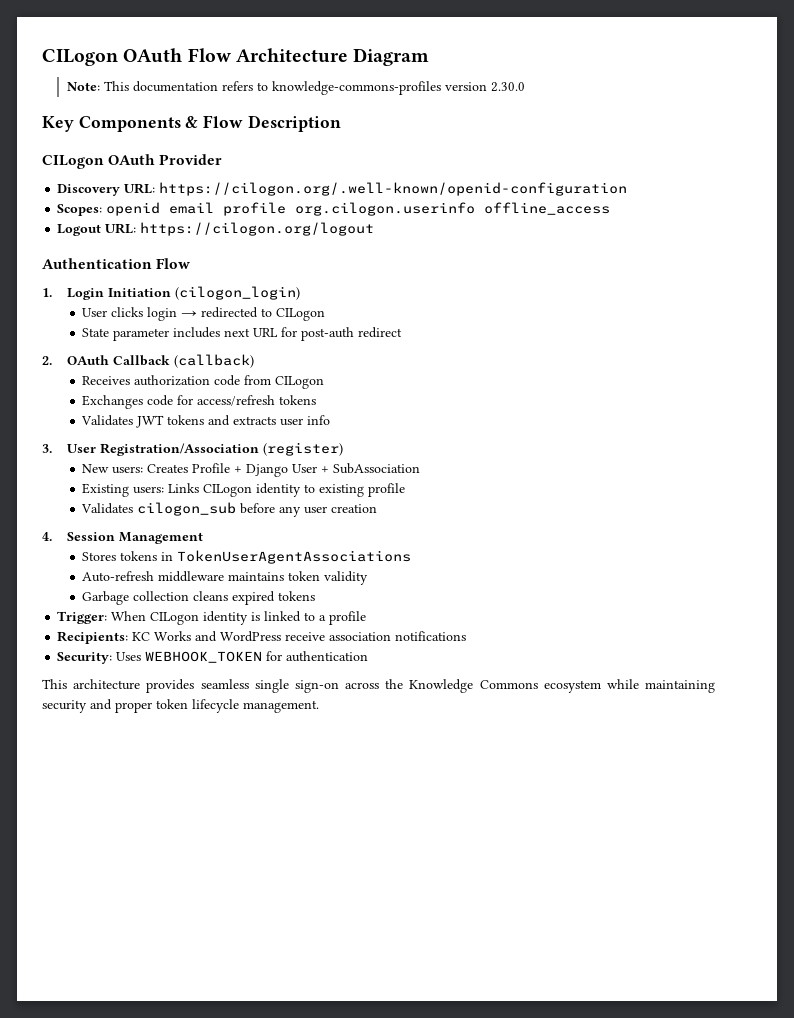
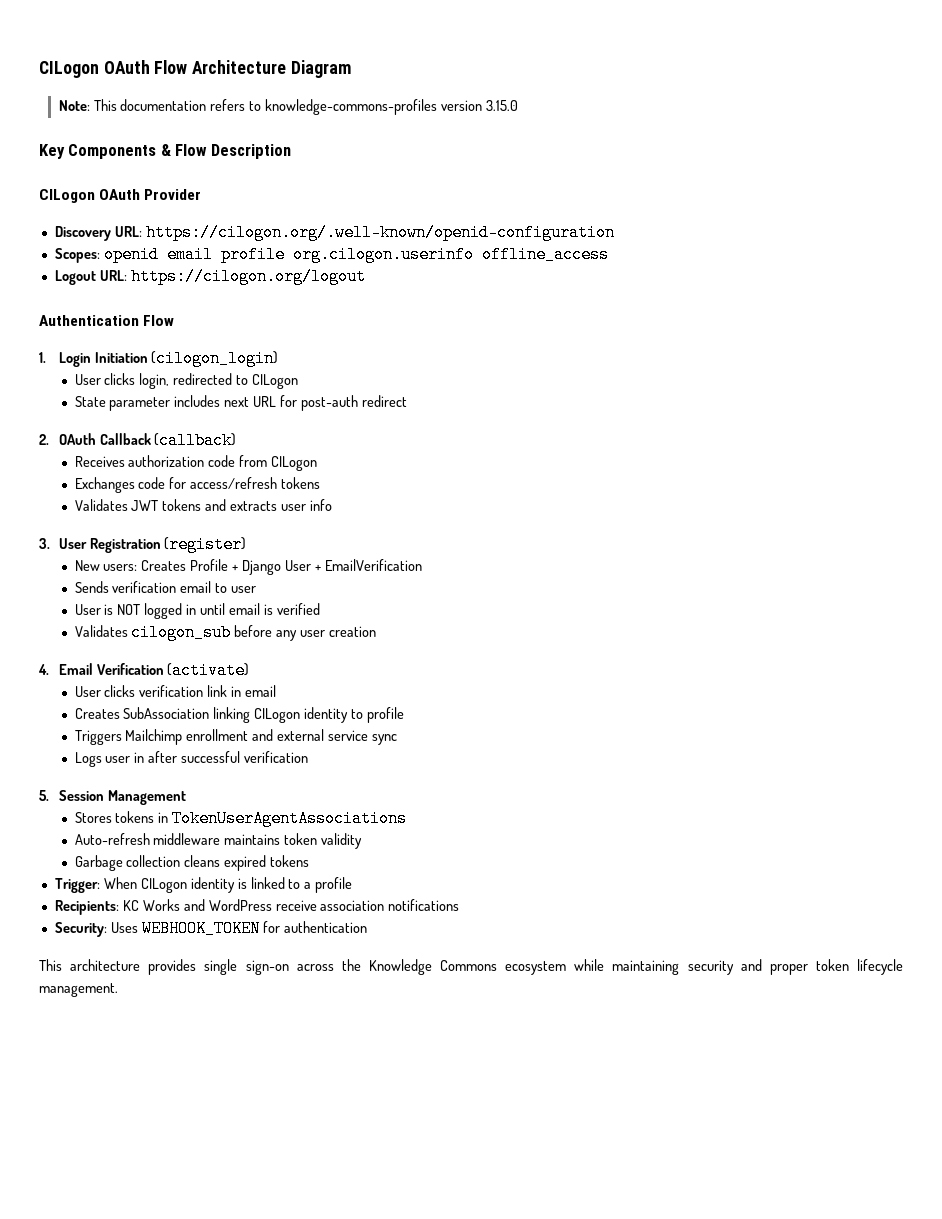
[490,82,525,92] 2.30.0 -> [486,100,519,111] 3.15.0
[147,307,198,321] login → -> [139,373,170,389] login,
[99,443,259,456] Registration/Association -> [89,538,161,553] Registration
[333,463,421,474] [82,483,406,497] SubAssociation // Existing users: Links CILogon identity to existing profile -> [324,559,422,571] [74,581,257,593] [74,603,320,619] EmailVerification // Sends verification email to user // User is NOT logged in until email is verified
(52, 536) none -> [58,662,250,679] [74,685,277,697] [74,707,405,723] [74,729,398,745] [74,751,309,767] [39,790,49,801] Email Verification (activate) // User clicks verification link in email // Creates SubAssociation linking CILogon identity to profile // Triggers Mailchimp enrollment and external service sync // Logs user in after successful verification // 5.
[200,679,249,689] seamless -> (197, 967) none

